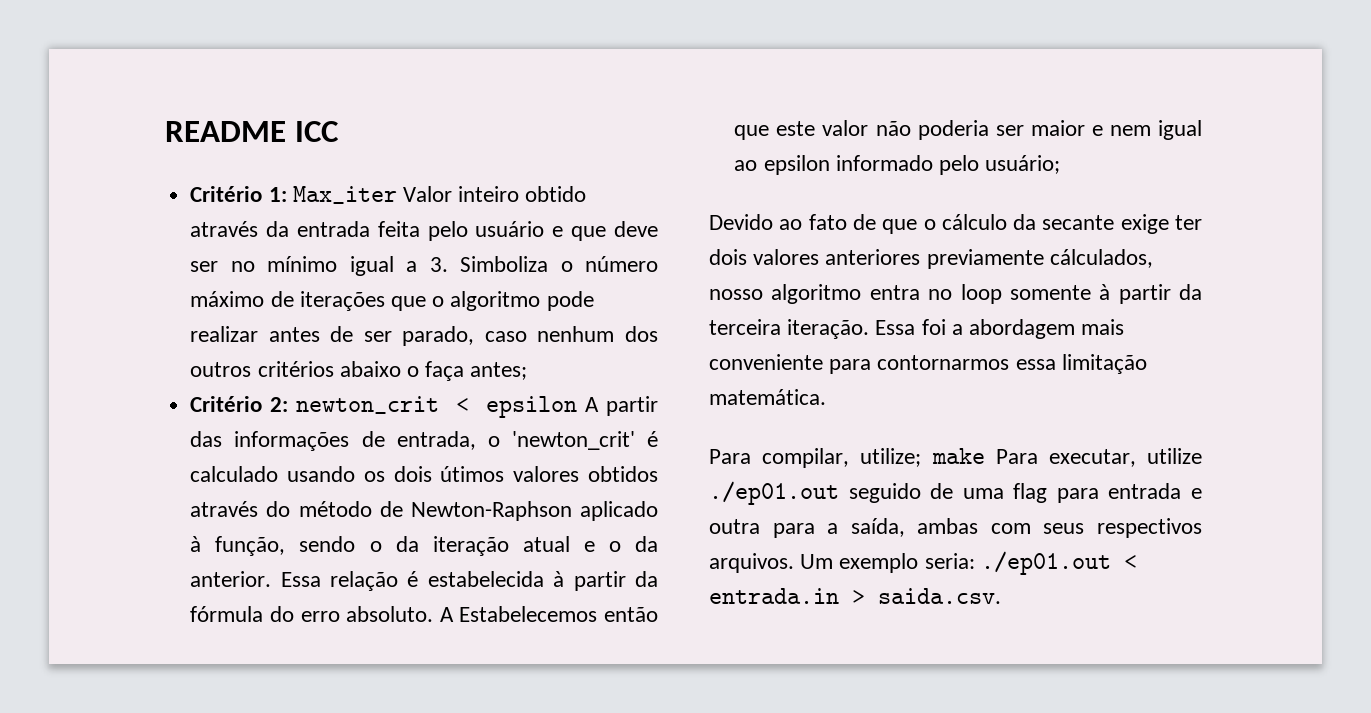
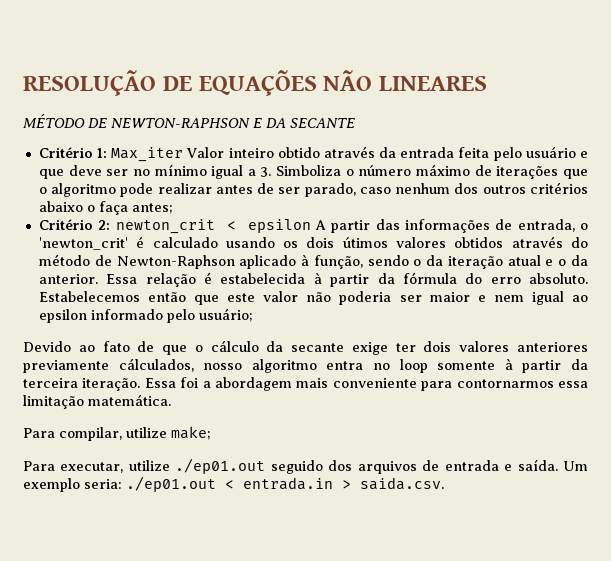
[165,121,339,142] README ICC -> [23,70,487,96] [23,114,355,128] RESOLUÇÃO DE EQUAÇÕES NÃO LINEARES // MÉTODO DE NEWTON-RAPHSON E DA SECANTE
[439,607,454,622] A -> (588, 278) none
[860,448,985,467] utilize; make -> [126,426,211,440] utilize make; //
[930,483,1202,503] [709,518,1202,538] [709,553,794,573] de uma flag para entrada e outra para a saída, ambas com seus respectivos arquivos. -> [328,459,558,474] dos arquivos de entrada e saída.

